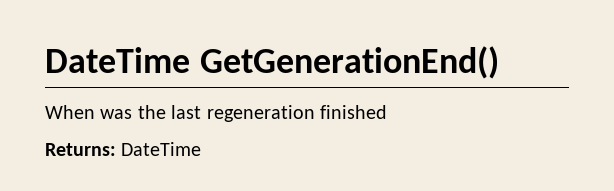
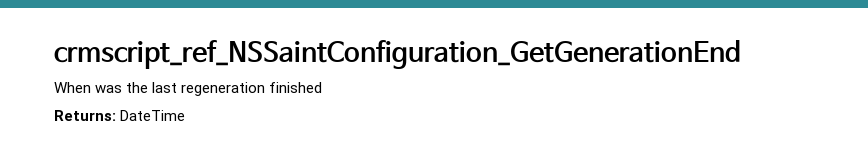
[45,46,499,79] DateTime GetGenerationEnd() -> [54,40,741,69] crmscript_ref_NSSaintConfiguration_GetGenerationEnd

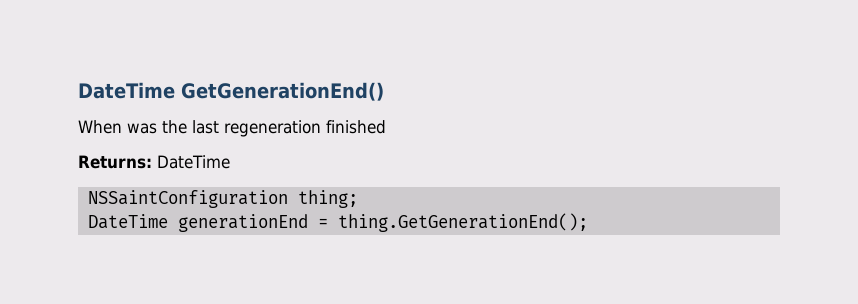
[54,40,741,69] crmscript_ref_NSSaintConfiguration_GetGenerationEnd -> [78,82,384,101] DateTime GetGenerationEnd()
(186, 115) none -> [87,190,358,208] [87,213,588,232] // NSSaintConfiguration thing; // DateTime generationEnd = thing.GetGenerationEnd();

